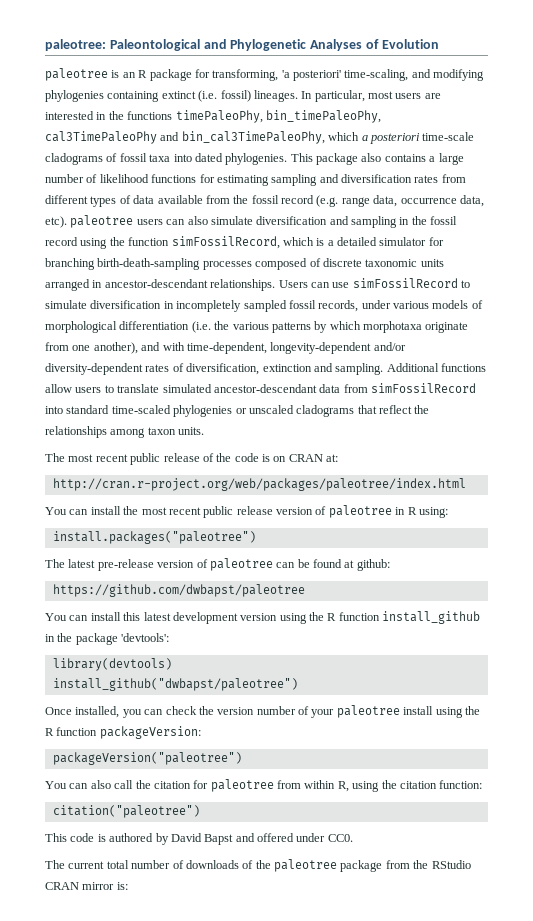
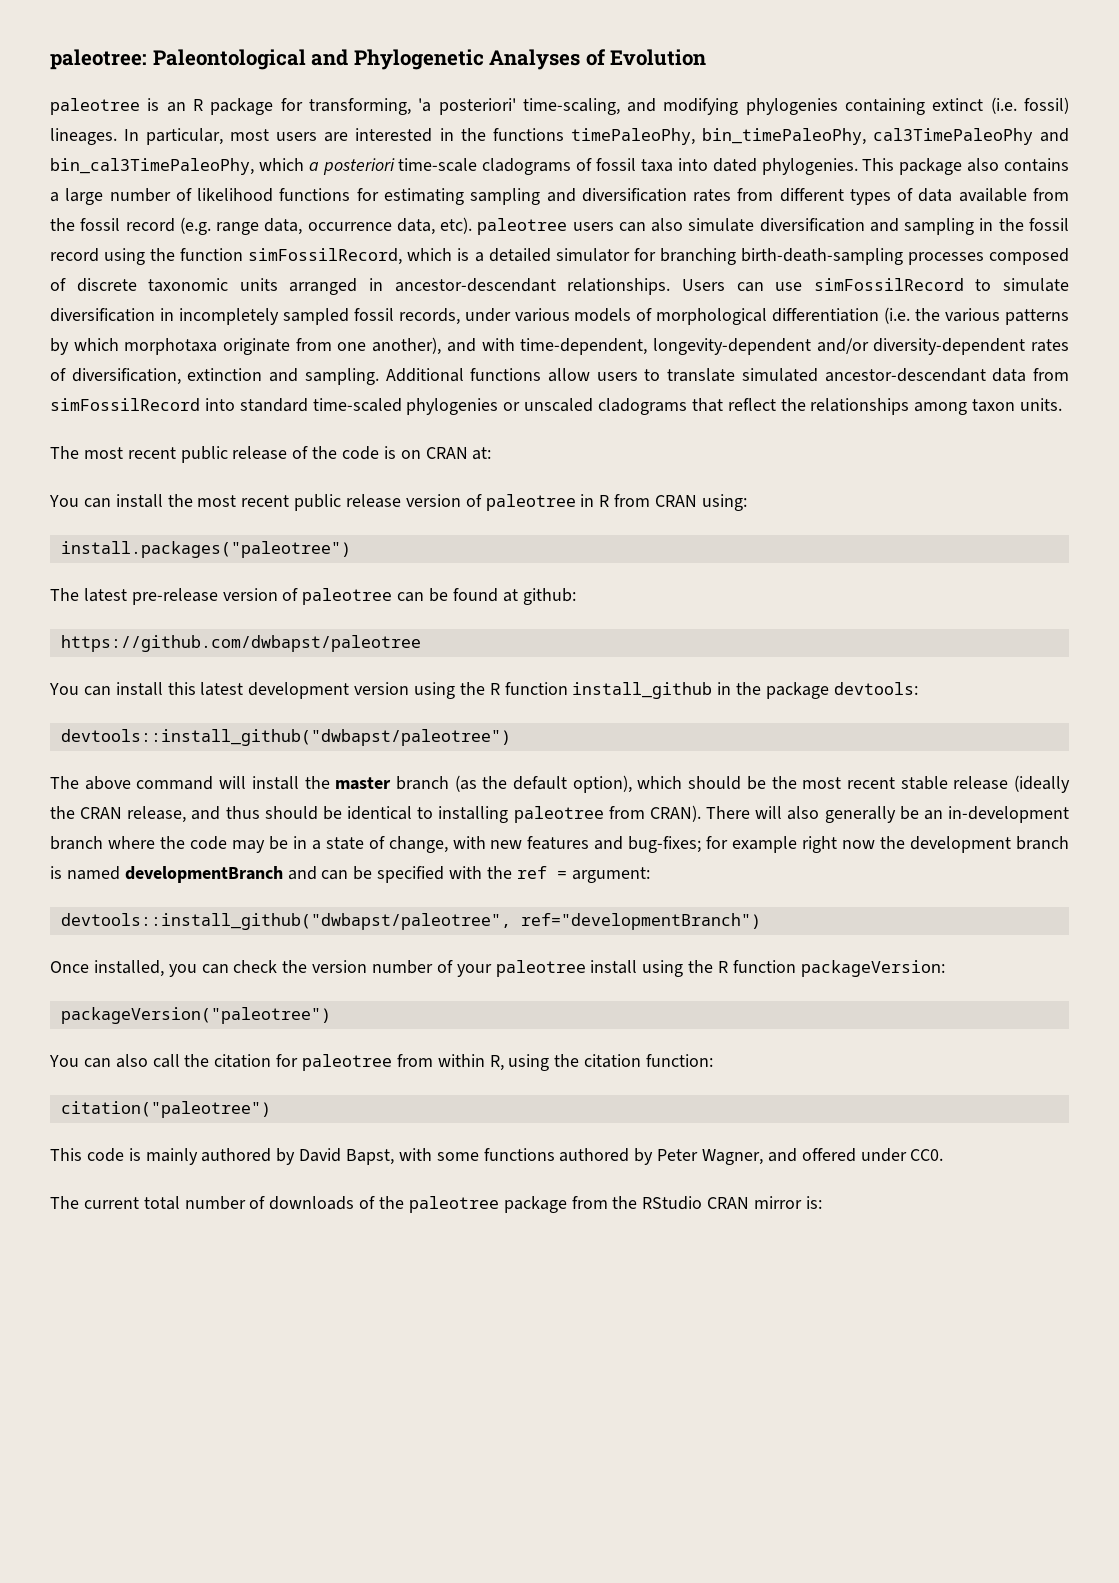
[52,478,466,491] // http://cran.r-project.org/web/packages/paleotree/index.html -> (492, 453) none
(417, 511) none -> [614,494,698,507] from CRAN
[121,633,170,642] [52,658,172,671] [52,678,298,691] 'devtools': // library(devtools) // install_github("dwbapst/paleotree") -> [833,682,918,695] [60,729,511,746] [50,775,1071,793] [50,805,1069,823] [50,836,1070,853] [50,866,650,883] [60,913,761,930] devtools: // devtools::install_github("dwbapst/paleotree") // The above command will install the master branch (as the default option), which should be the most recent stable release (ideally the CRAN release, and thus should be identical to installing paleotree from CRAN). There will also generally be an in-development branch where the code may be in a state of change, with new features and bug-fixes; for example right now the development branch is named developmentBranch and can be specified with the ref = argument: // devtools::install_github("dwbapst/paleotree", ref="developmentBranch")
(106, 838) none -> [145,1148,198,1165] mainly
[204,834,234,845] Bapst -> [346,1148,764,1165] Bapst, with some functions authored by Peter Wagner,

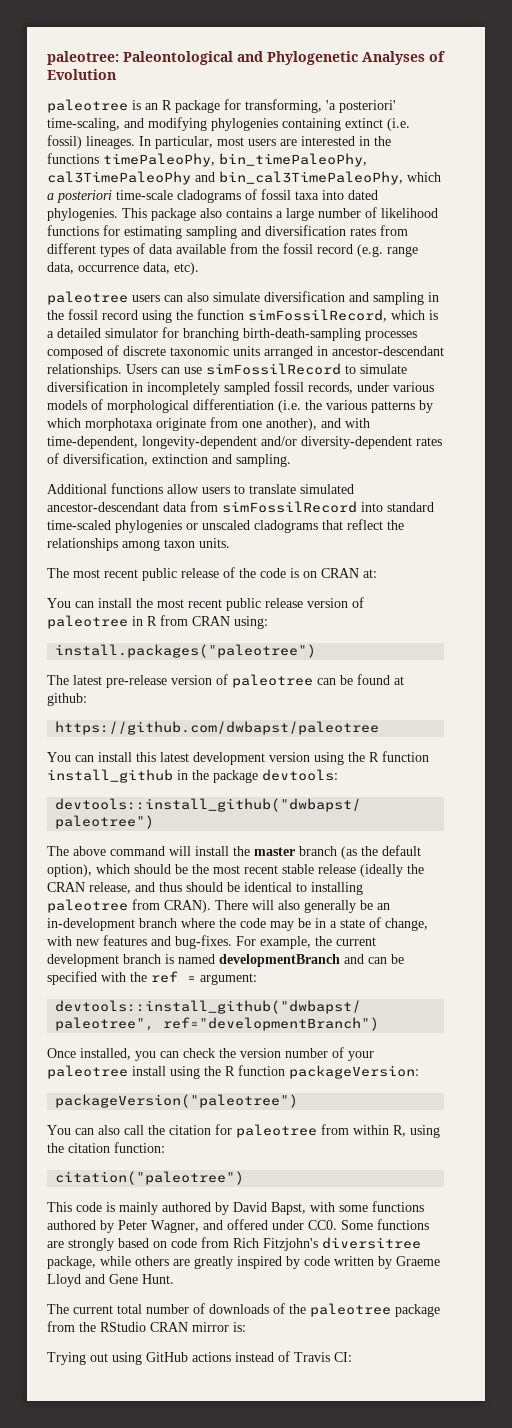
(473, 225) none -> (199, 268) //
(379, 376) none -> (291, 460) //
[628,836,906,853] bug-fixes; for example right now the -> [175,935,376,949] bug-fixes. For example, the current
(944, 1155) none -> [341,1219,429,1230] [47,1237,421,1251] [47,1256,440,1269] [47,1274,174,1287] Some functions are strongly based on code from Rich Fitzjohn's diversitree package, while others are greatly inspired by code written by Graeme Lloyd and Gene Hunt.
(822, 1202) none -> [47,1351,352,1365] // Trying out using GitHub actions instead of Travis CI:

